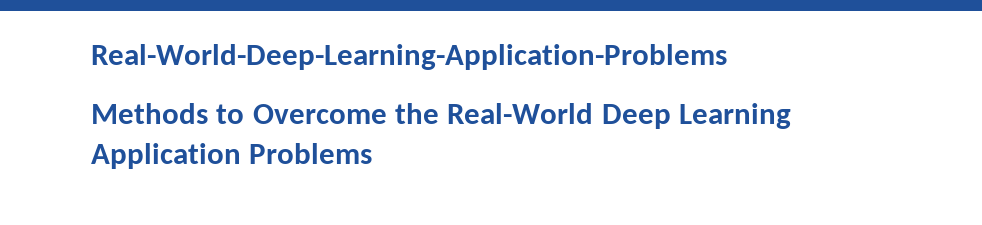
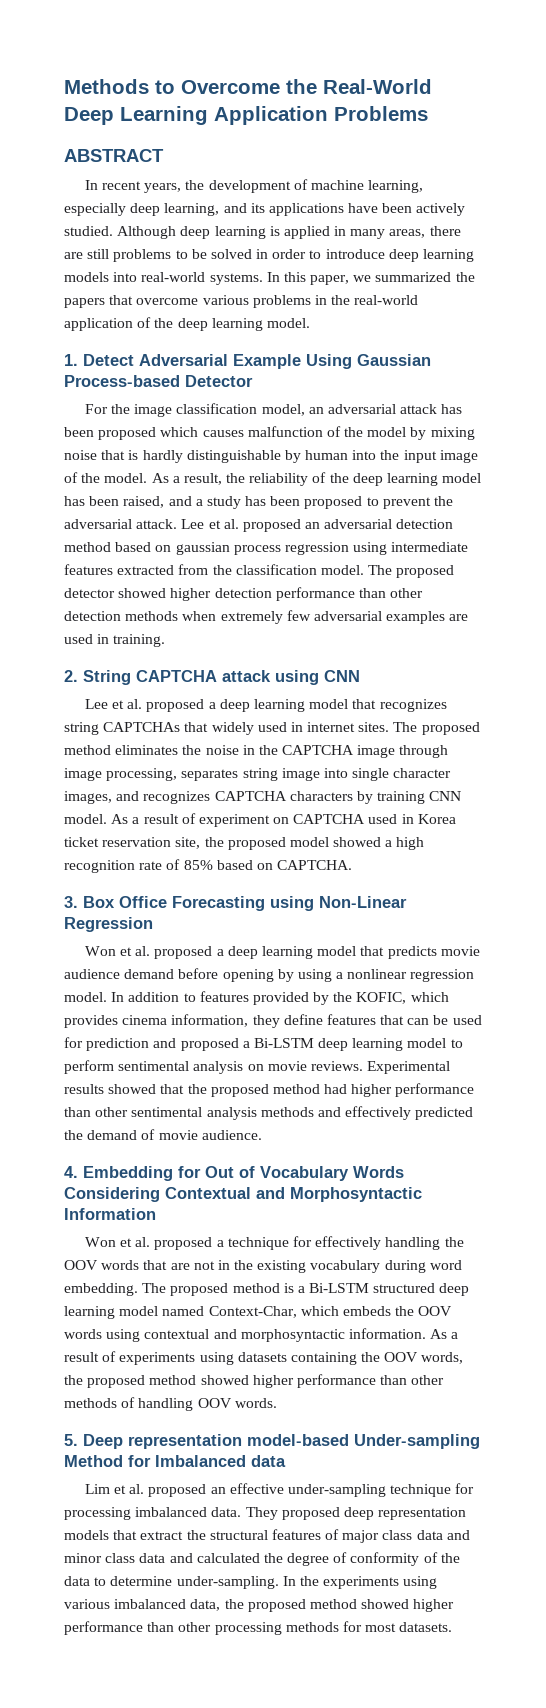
[91,44,727,70] Real-World-Deep-Learning-Application-Problems // -> (64, 86) none
(373, 153) none -> [64,149,164,162] [84,179,424,193] [64,203,466,216] [64,226,461,239] [64,249,475,262] [64,272,475,285] [64,295,419,308] [64,317,310,331] [64,354,431,369] [64,375,253,387] [84,403,463,417] [64,426,475,440] [64,450,478,463] [64,472,482,486] [64,496,454,509] [64,519,454,532] [64,542,469,555] [64,564,455,578] [64,587,424,601] [64,610,469,624] [64,634,166,647] [64,670,360,685] [84,699,447,712] [64,722,480,735] [64,745,449,758] [64,768,452,781] [64,791,462,804] [64,813,456,827] [64,837,425,850] [64,859,353,873] [64,896,407,911] [64,917,153,932] [84,946,480,959] [64,968,475,982] [64,991,449,1005] [64,1014,482,1028] [64,1037,463,1051] [64,1060,451,1074] [64,1083,475,1097] [64,1106,474,1120] [64,1129,262,1140] [64,1166,404,1181] [64,1187,422,1202] [64,1208,156,1220] [84,1236,464,1250] [64,1260,462,1273] [64,1283,470,1296] [64,1306,453,1319] [64,1328,459,1342] [64,1351,464,1365] [64,1374,445,1388] [64,1397,277,1411] [64,1434,480,1449] [64,1455,286,1467] [84,1483,475,1497] [64,1507,467,1520] [64,1529,470,1543] [64,1552,460,1566] [64,1576,438,1589] [64,1599,455,1612] [64,1621,453,1635] // ABSTRACT // In recent years, the development of machine learning, especially deep learning, and its applications have been actively studied. Although deep learning is applied in many areas, there are still problems to be solved in order to introduce deep learning models into real-world systems. In this paper, we summarized the papers that overcome various problems in the real-world application of the deep learning model. // 1. Detect Adversarial Example Using Gaussian Process-based Detector // For the image classification model, an adversarial attack has been proposed which causes malfunction of the model by mixing noise that is hardly distinguishable by human into the input image of the model. As a result, the reliability of the deep learning model has been raised, and a study has been proposed to prevent the adversarial attack. Lee et al. proposed an adversarial detection method based on gaussian process regression using intermediate features extracted from the classification model. The proposed detector showed higher detection performance than other detection methods when extremely few adversarial examples are used in training. // 2. String CAPTCHA attack using CNN // Lee et al. proposed a deep learning model that recognizes string CAPTCHAs that widely used in internet sites. The proposed method eliminates the noise in the CAPTCHA image through image processing, separates string image into single character images, and recognizes CAPTCHA characters by training CNN model. As a result of experiment on CAPTCHA used in Korea ticket reservation site, the proposed model showed a high recognition rate of 85% based on CAPTCHA. // 3. Box Office Forecasting using Non-Linear Regression // Won et al. proposed a deep learning model that predicts movie audience demand before opening by using a nonlinear regression model. In addition to features provided by the KOFIC, which provides cinema information, they define features that can be used for prediction and proposed a Bi-LSTM deep learning model to perform sentimental analysis on movie reviews. Experimental results showed that the proposed method had higher performance than other sentimental analysis methods and effectively predicted the demand of movie audience. // 4. Embedding for Out of Vocabulary Words Considering Contextual and Morphosyntactic Information // Won et al. proposed a technique for effectively handling the OOV words that are not in the existing vocabulary during word embedding. The proposed method is a Bi-LSTM structured deep learning model named Context-Char, which embeds the OOV words using contextual and morphosyntactic information. As a result of experiments using datasets containing the OOV words, the proposed method showed higher performance than other methods of handling OOV words. // 5. Deep representation model-based Under-sampling Method for Imbalanced data // Lim et al. proposed an effective under-sampling technique for processing imbalanced data. They proposed deep representation models that extract the structural features of major class data and minor class data and calculated the degree of conformity of the data to determine under-sampling. In the experiments using various imbalanced data, the proposed method showed higher performance than other processing methods for most datasets.

